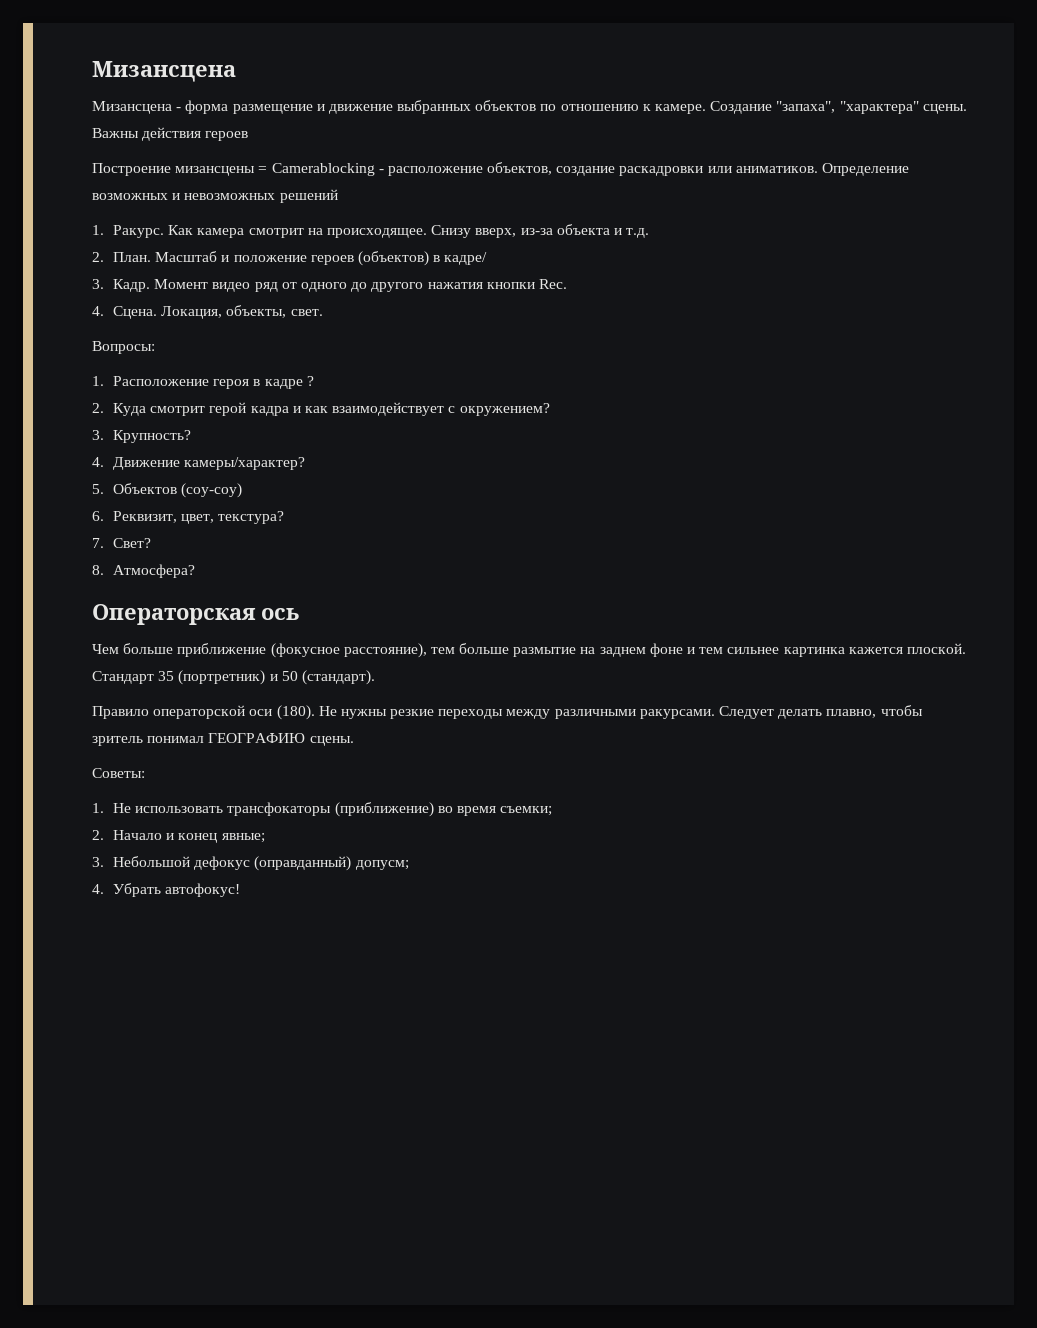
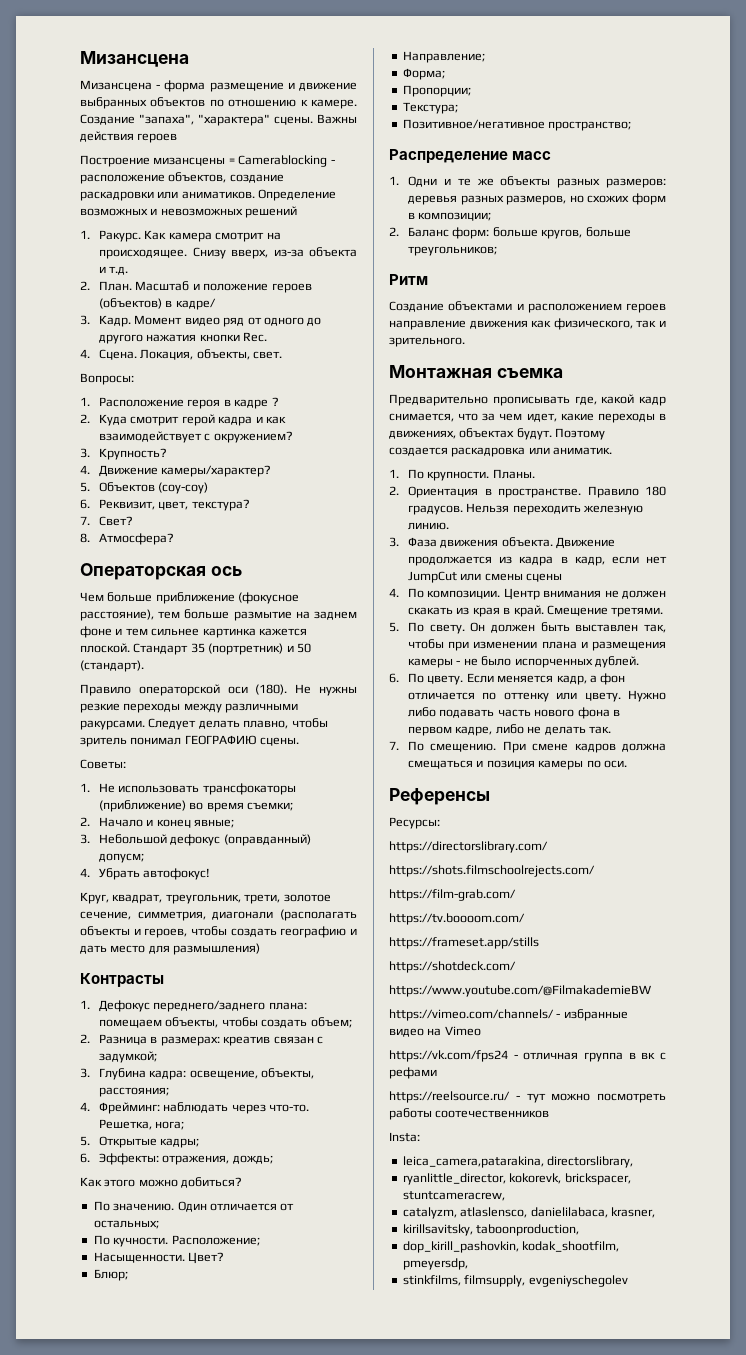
(241, 890) none -> [80,892,331,904] [80,909,357,921] [80,926,357,938] [80,943,261,955] [80,973,164,987] [80,1000,307,1012] [99,1017,352,1028] [80,1034,323,1046] [99,1051,158,1063] [80,1068,315,1080] [99,1087,170,1097] [80,1102,310,1114] [99,1119,185,1130] [80,1136,200,1148] [80,1153,273,1165] [80,1177,243,1188] [93,1201,295,1212] [93,1220,159,1229] [93,1235,260,1247] [93,1252,225,1264] [93,1269,128,1281] [402,51,485,63] [402,68,445,80] [402,85,471,97] [402,102,458,114] [402,119,632,131] [389,149,552,163] [389,176,666,188] [408,193,666,205] [408,212,492,221] [389,227,631,239] [408,246,498,256] [389,274,428,285] [389,301,666,313] [389,318,666,330] [389,337,465,347] [389,365,563,378] [389,394,666,406] [389,413,666,423] [389,428,606,440] [389,447,613,457] [389,469,535,481] [389,486,666,498] [408,503,644,515] [408,522,450,530] [389,537,616,549] [408,556,667,566] [408,571,563,583] [389,588,666,600] [408,605,664,617] [389,622,666,634] [408,639,666,651] [408,656,639,668] [389,673,626,685] [408,690,666,702] [408,707,620,719] [408,724,611,736] [389,741,666,753] [408,760,627,770] [389,788,490,805] [389,817,440,829] [389,841,548,853] [389,865,595,877] [389,889,516,901] [389,913,525,925] [389,937,539,949] [389,961,516,973] [389,985,651,997] [389,1009,628,1021] [389,1026,481,1037] [389,1050,666,1062] [389,1067,437,1079] [389,1091,666,1103] [389,1108,550,1120] [389,1132,420,1142] [402,1156,634,1168] [402,1173,631,1185] [402,1191,505,1201] [402,1207,655,1219] [402,1224,580,1236] [402,1241,620,1253] [402,1258,468,1270] [402,1275,628,1287] // Круг, квадрат, треугольник, трети, золотое сечение, симметрия, диагонали (располагать объекты и героев, чтобы создать географию и дать место для размышления) // Контрасты // 1. Дефокус переднего/заднего плана: помещаем объекты, чтобы создать объем; // 2. Разница в размерах: креатив связан с задумкой; // 3. Глубина кадра: освещение, объекты, расстояния; // 4. Фрейминг: наблюдать через что-то. Решетка, нога; // 5. Открытые кадры; // 6. Эффекты: отражения, дождь; // Как этого можно добиться? // По значению. Один отличается от остальных; // По кучности. Расположение; // Насыщенности. Цвет? // Блюр; // Направление; // Форма; // Пропорции; // Текстура; // Позитивное/негативное пространство; // Распределение масс // 1. Одни и те же объекты разных размеров: деревья разных размеров, но схожих форм в композиции; // 2. Баланс форм: больше кругов, больше треугольников; // Ритм // Создание объектами и расположением героев направление движения как физического, так и зрительного. // Монтажная съемка // Предварительно прописывать где, какой кадр снимается, что за чем идет, какие переходы в движениях, объектах будут. Поэтому создается раскадровка или аниматик. // 1. По крупности. Планы. // 2. Ориентация в пространстве. Правило 180 градусов. Нельзя переходить железную линию. // 3. Фаза движения объекта. Движение продолжается из кадра в кадр, если нет JumpCut или смены сцены // 4. По композиции. Центр внимания не должен скакать из края в край. Смещение третями. // 5. По свету. Он должен быть выставлен так, чтобы при изменении плана и размещения камеры - не было испорченных дублей. // 6. По цвету. Если меняется кадр, а фон отличается по оттенку или цвету. Нужно либо подавать часть нового фона в первом кадре, либо не делать так. // 7. По смещению. При смене кадров должна смещаться и позиция камеры по оси. // Референсы // Ресурсы: // https://directorslibrary.com/ // https://shots.filmschoolrejects.com/ // https://film-grab.com/ // https://tv.boooom.com/ // https://frameset.app/stills // https://shotdeck.com/ // https://www.youtube.com/@FilmakademieBW // https://vimeo.com/channels/ - избранные видео на Vimeo // https://vk.com/fps24 - отличная группа в вк с рефами // https://reelsource.ru/ - тут можно посмотреть работы соотечественников // Insta: // leica_camera,patarakina, directorslibrary, // ryanlittle_director, kokorevk, brickspacer, stuntcameracrew, // catalyzm, atlaslensco, danielilabaca, krasner, // kirillsavitsky, taboonproduction, // dop_kirill_pashovkin, kodak_shootfilm, pmeyersdp, // stinkfilms, filmsupply, evgeniyschegolev

